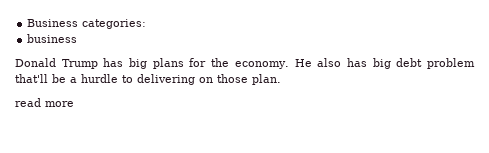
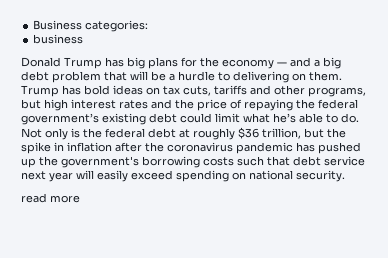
[234,58,367,69] economy. He also has -> [222,57,320,69] economy — and a
[15,74,48,83] that'll -> [104,71,148,81] that will
[217,74,281,85] those plan. -> [309,71,342,81] [21,85,366,97] [21,99,358,111] [21,113,359,125] [21,127,346,140] [21,142,361,154] [21,156,365,168] [21,170,345,182] them. Trump has bold ideas on tax cuts, tariffs and other programs, but high interest rates and the price of repaying the federal government’s existing debt could limit what he’s able to do. Not only is the federal debt at roughly $36 trillion, but the spike in inflation after the coronavirus pandemic has pushed up the government's borrowing costs such that debt service next year will easily exceed spending on national security.

